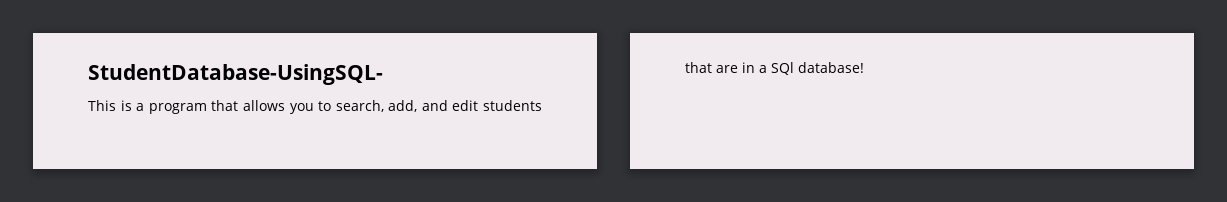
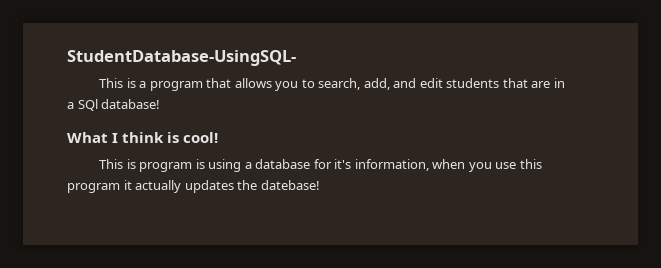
(864, 67) none -> [67,132,219,143] [99,159,542,172] [67,180,320,193] // What I think is cool! // This is program is using a database for it's information, when you use this program it actually updates the datebase!

